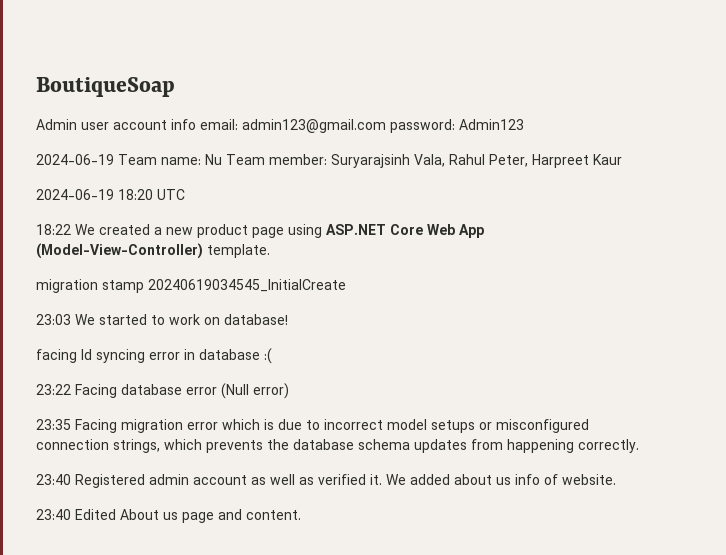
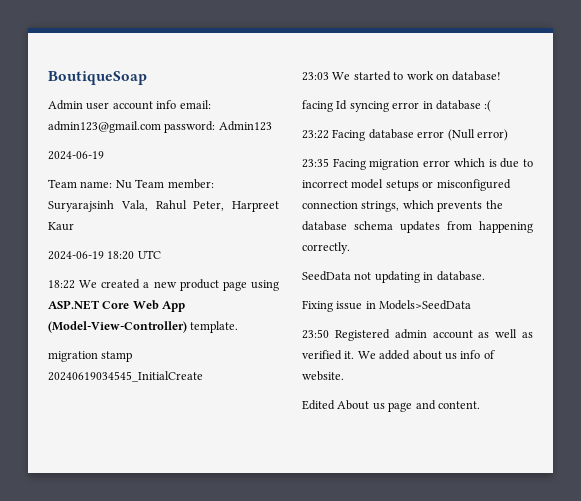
(114, 159) none -> (104, 155) //
[36,474,71,485] 23:40 -> [302,271,485,283] [302,300,472,312] [302,329,329,339] SeedData not updating in database. // Fixing issue in Models>SeedData // 23:50
[36,509,71,520] 23:40 -> (344, 376) none

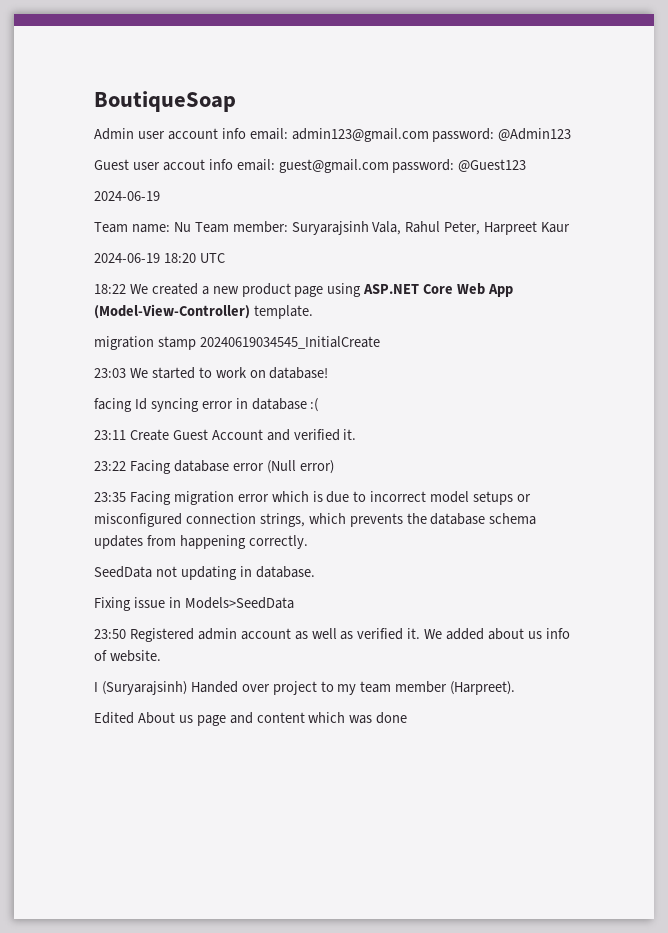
[218,121,272,131] Admin123 -> [498,128,572,141] [94,159,527,173] @Admin123 // Guest user accout info email: guest@gmail.com password: @Guest123
(492, 106) none -> [94,429,357,441] // 23:11 Create Guest Account and verified it.
(344, 376) none -> [94,681,516,695] // I (Suryarajsinh) Handed over project to my team member (Harpreet).
[437,401,480,409] content. -> [256,712,408,724] content which was done

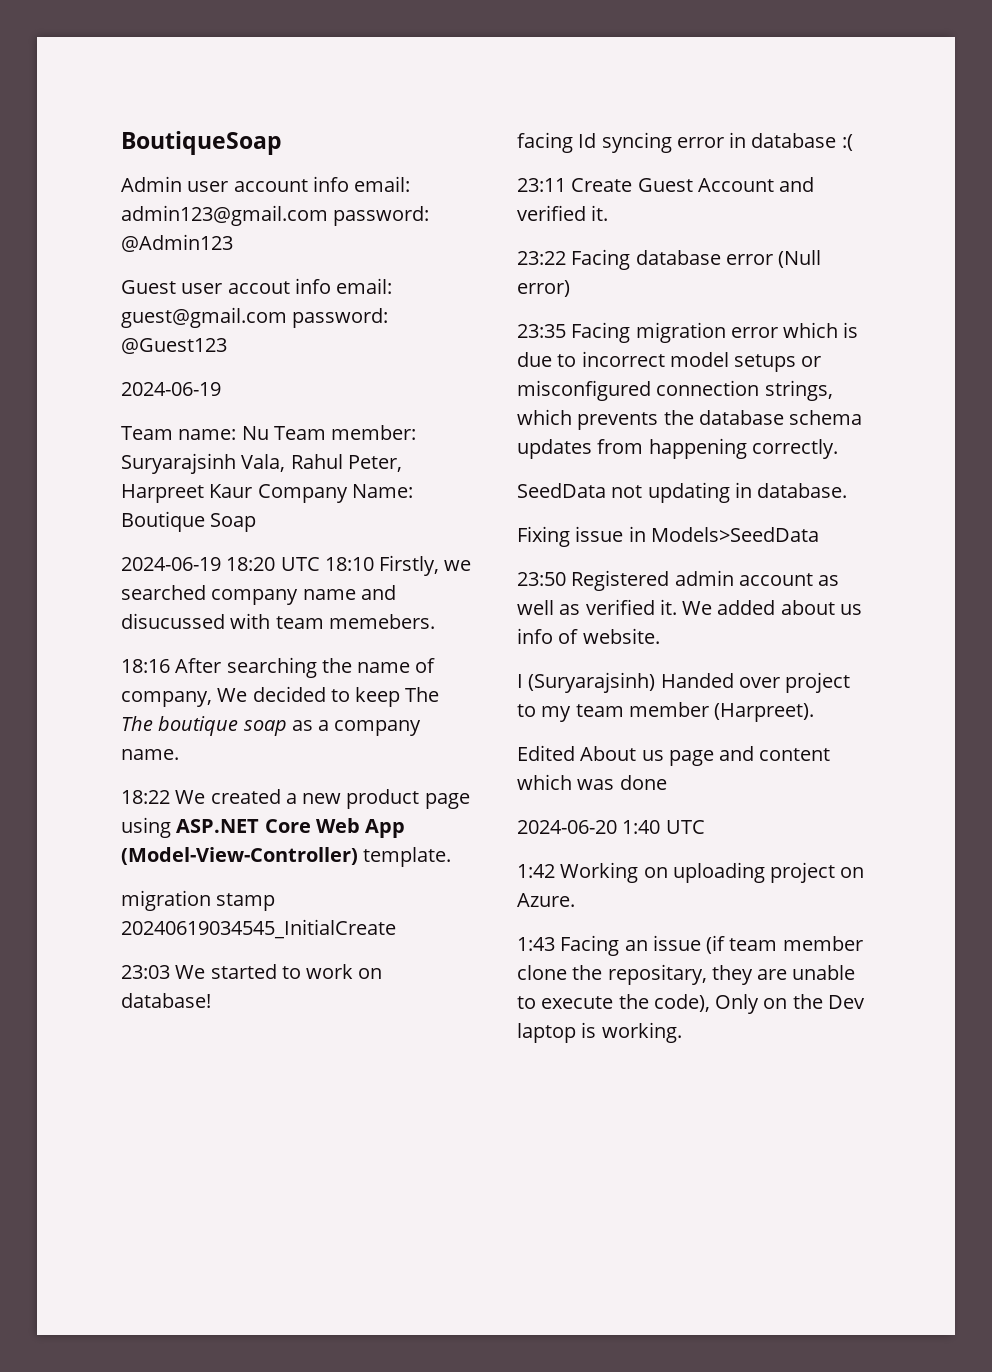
(571, 227) none -> [257,484,413,503] [121,511,257,532] Company Name: Boutique Soap
(225, 258) none -> [324,555,472,576] [121,585,396,605] [121,613,435,629] [121,657,436,678] [121,686,440,707] [121,716,422,736] [121,749,179,760] 18:10 Firstly, we searched company name and disucussed with team memebers. // 18:16 After searching the name of company, We decided to keep The The boutique soap as a company name.
(408, 718) none -> [517,820,705,834] [517,862,865,883] [517,893,575,907] [517,935,863,956] [517,964,856,985] [517,994,865,1014] [517,1022,682,1043] // 2024-06-20 1:40 UTC // 1:42 Working on uploading project on Azure. // 1:43 Facing an issue (if team member clone the repositary, they are unable to execute the code), Only on the Dev laptop is working.

